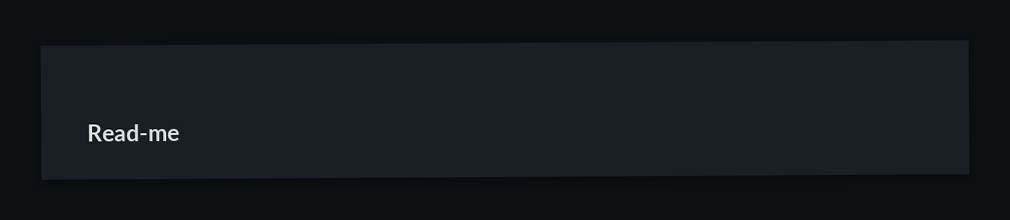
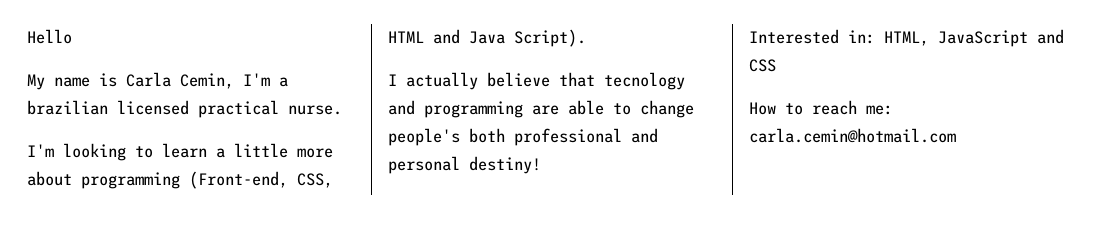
[87,123,180,142] Read-me -> [27,29,72,44] [27,72,288,90] [27,100,342,118] [27,143,333,161] [27,171,333,189] [388,29,586,47] [388,72,685,90] [388,100,694,118] [388,128,658,146] [388,156,541,174] [749,29,1064,47] [749,59,776,72] [749,100,893,115] [749,128,956,143] Hello // My name is Carla Cemin, I'm a brazilian licensed practical nurse. // I'm looking to learn a little more about programming (Front-end, CSS, HTML and Java Script). // I actually believe that tecnology and programming are able to change people's both professional and personal destiny! // Interested in: HTML, JavaScript and CSS // How to reach me: carla.cemin@hotmail.com

